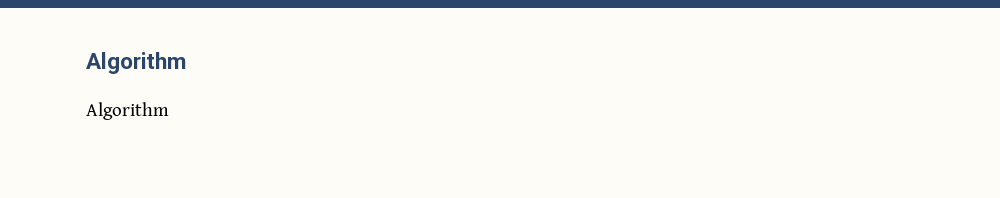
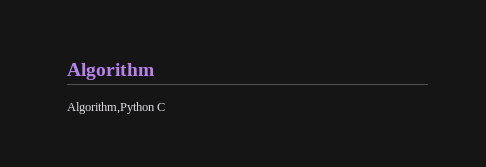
[86,102,169,120] Algorithm -> [67,102,166,114] Algorithm,Python C

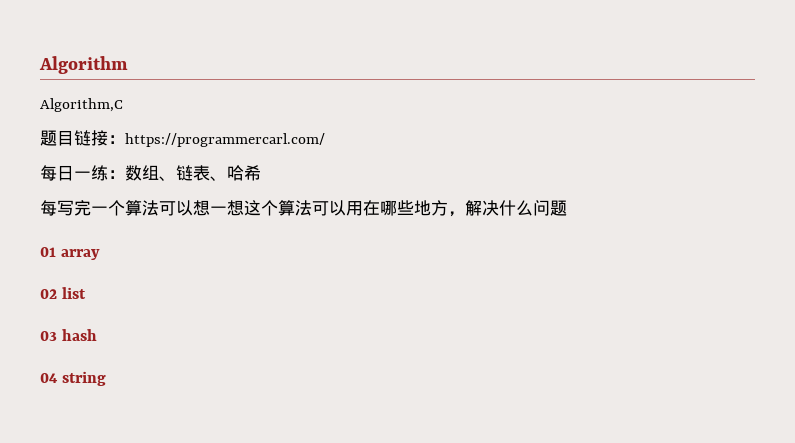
[67,102,166,114] Algorithm,Python C -> [40,98,123,112] [40,130,325,147] [40,165,261,181] [40,200,567,217] [40,247,100,260] [40,287,86,299] [40,329,97,341] [40,371,106,386] Algorithm,C // 题目链接：https://programmercarl.com/ // 每日一练：数组、链表、哈希 // 每写完一个算法可以想一想这个算法可以用在哪些地方，解决什么问题 // 01 array // 02 list // 03 hash // 04 string

